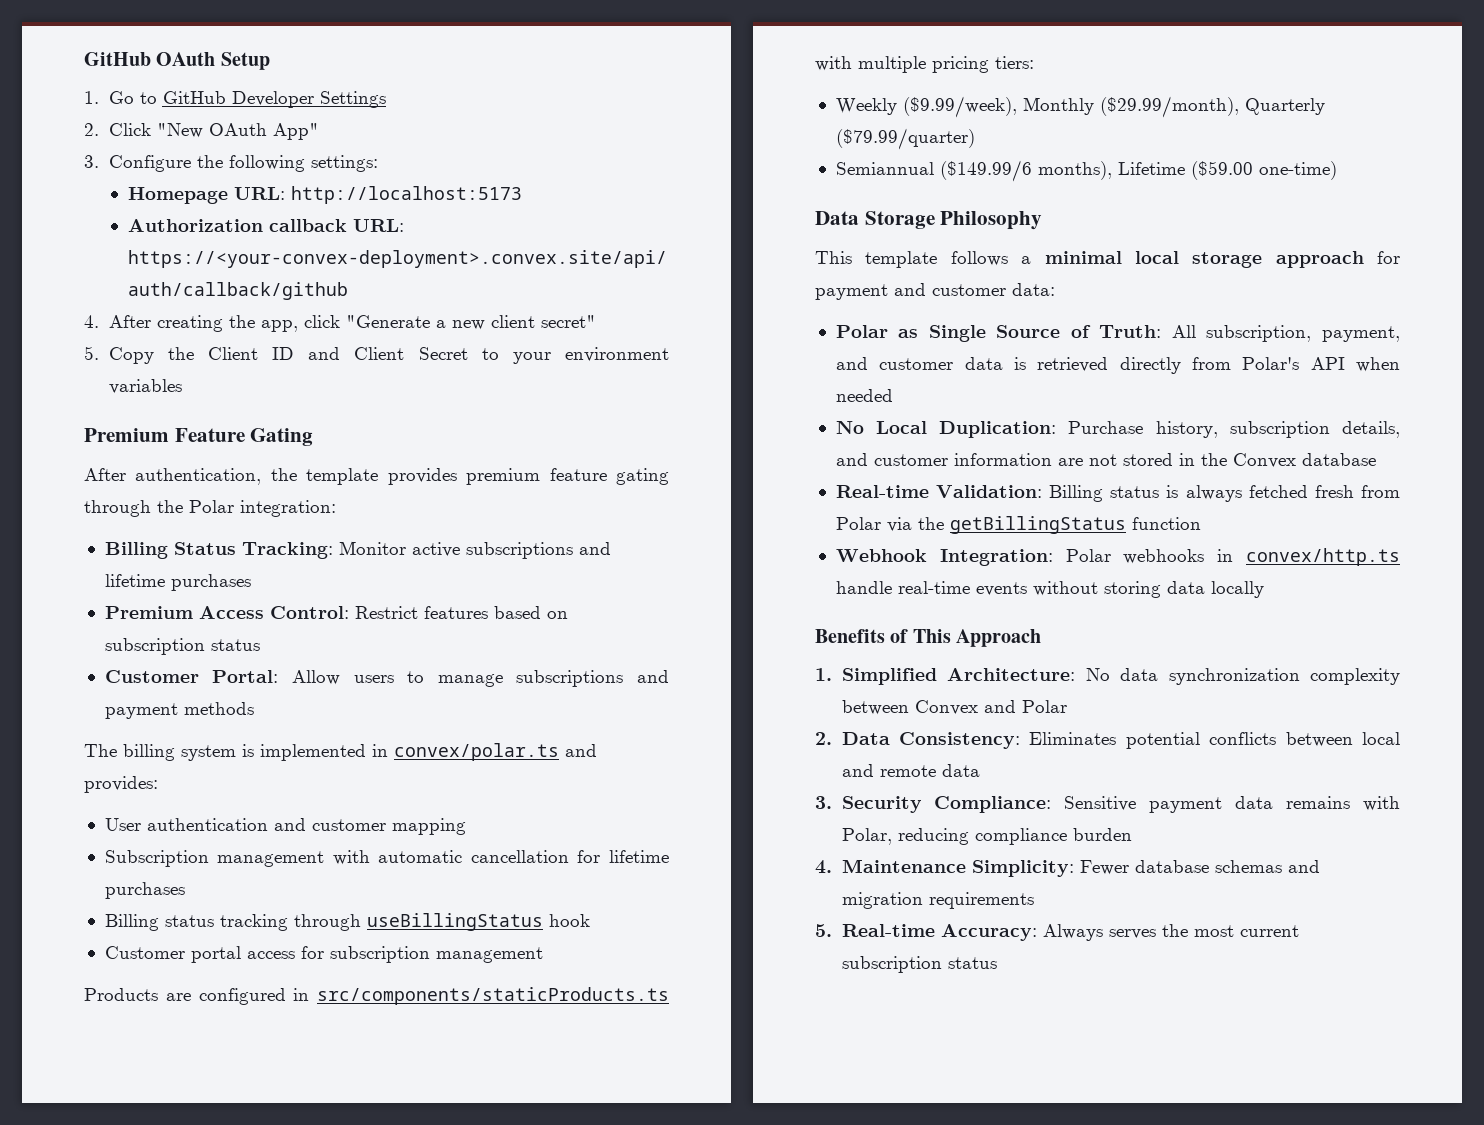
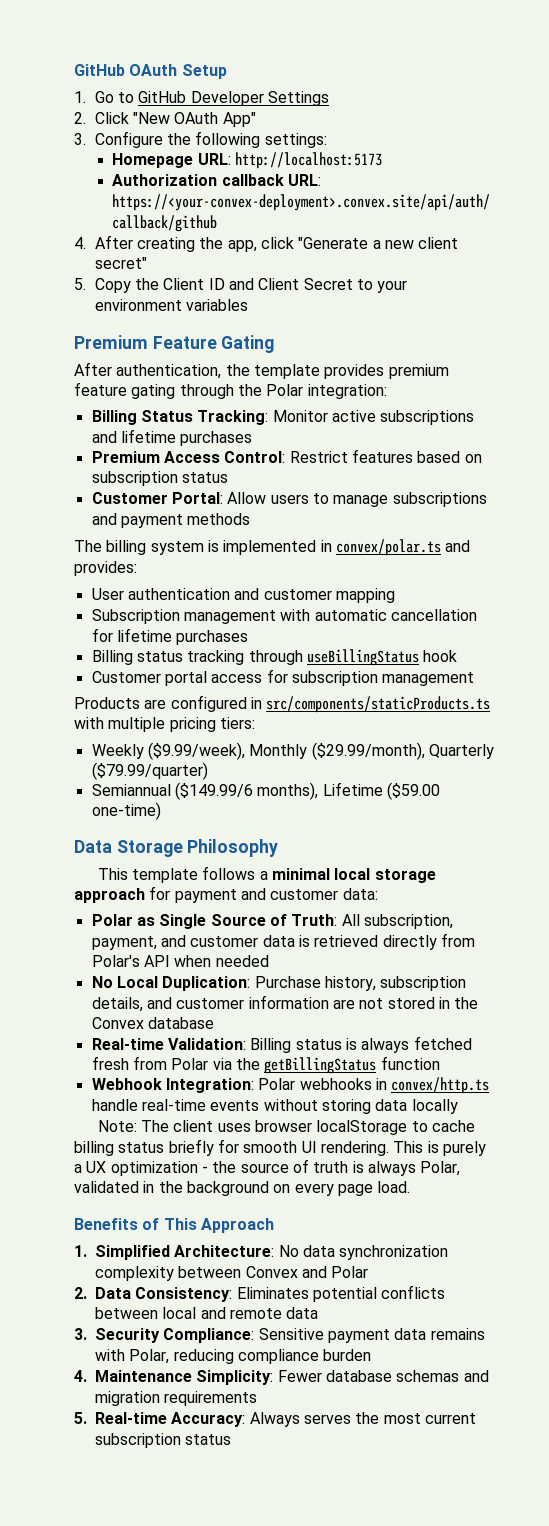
(1264, 589) none -> [97,1120,476,1135] [74,1139,486,1156] [74,1159,461,1176] [74,1181,411,1196] // Note: The client uses browser localStorage to cache billing status briefly for smooth UI rendering. This is purely a UX optimization - the source of truth is always Polar, validated in the background on every page load.

